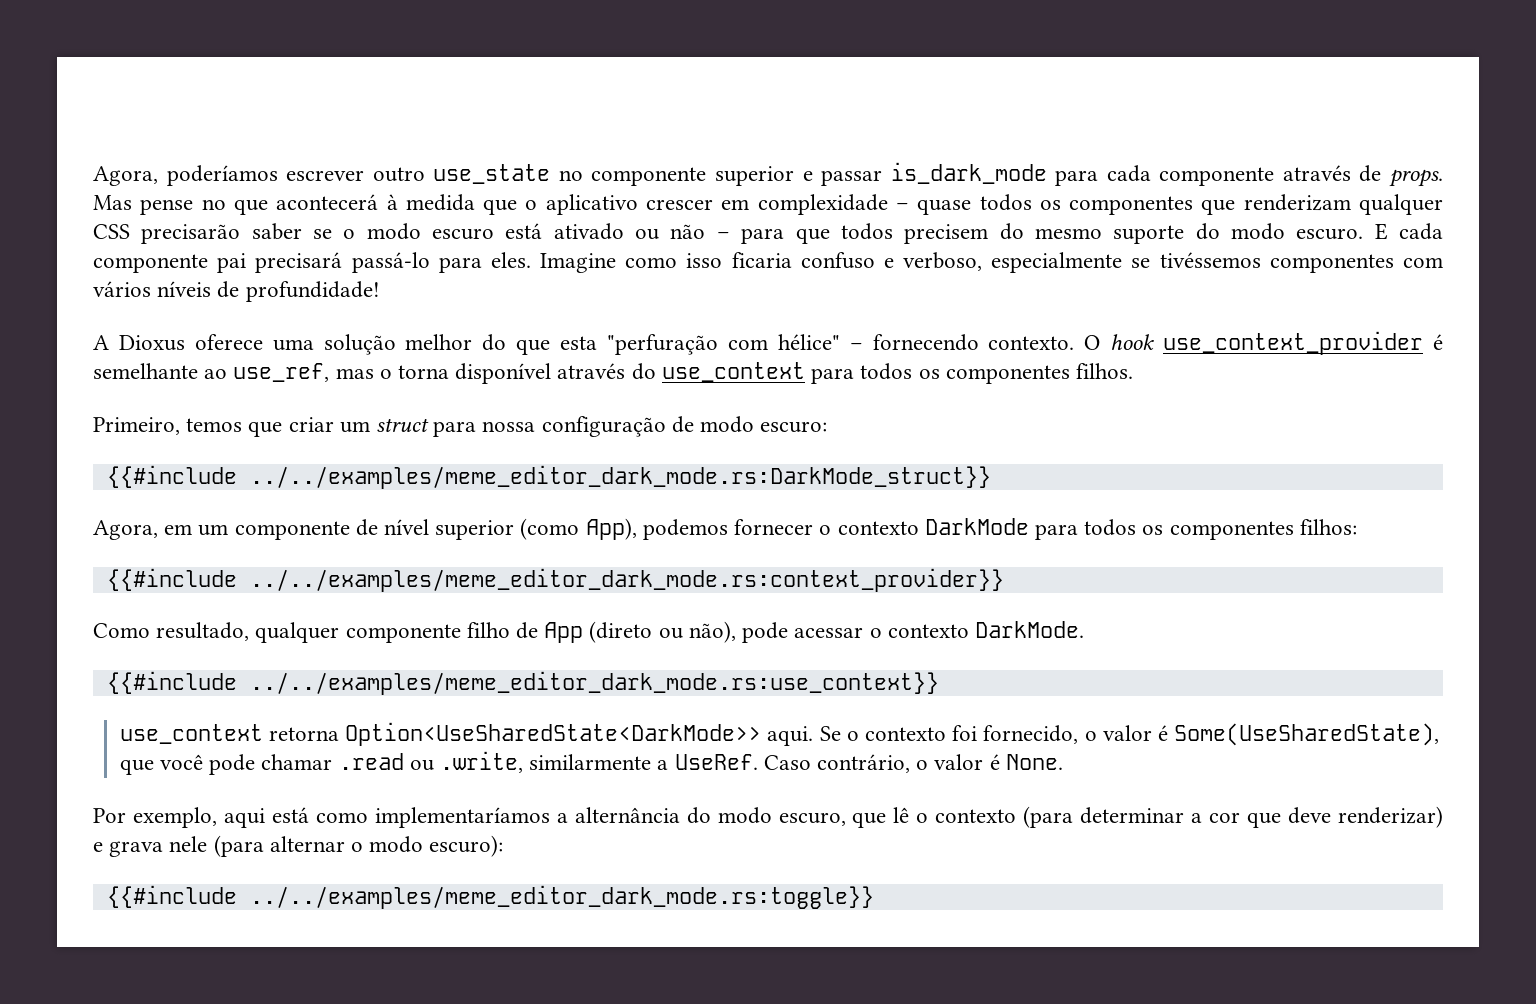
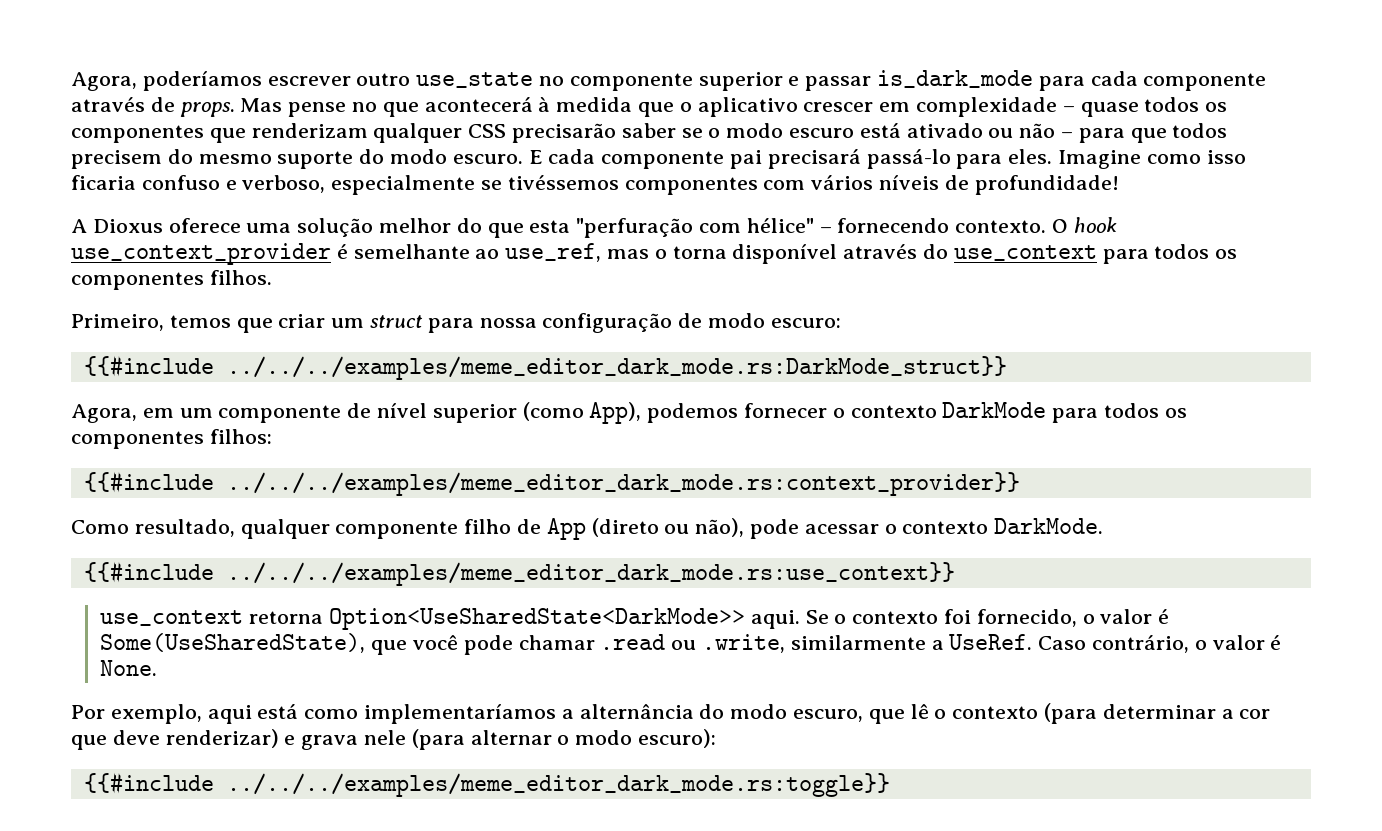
[249,465,991,489] ../../examples/meme_editor_dark_mode.rs:DarkMode_struct}} -> [226,356,1007,380] ../../../examples/meme_editor_dark_mode.rs:DarkMode_struct}}
[249,568,1004,592] ../../examples/meme_editor_dark_mode.rs:context_provider}} -> [226,472,1020,496] ../../../examples/meme_editor_dark_mode.rs:context_provider}}
[249,671,939,695] ../../examples/meme_editor_dark_mode.rs:use_context}} -> [226,562,955,586] ../../../examples/meme_editor_dark_mode.rs:use_context}}
[249,885,874,909] ../../examples/meme_editor_dark_mode.rs:toggle}} -> [226,773,890,797] ../../../examples/meme_editor_dark_mode.rs:toggle}}

